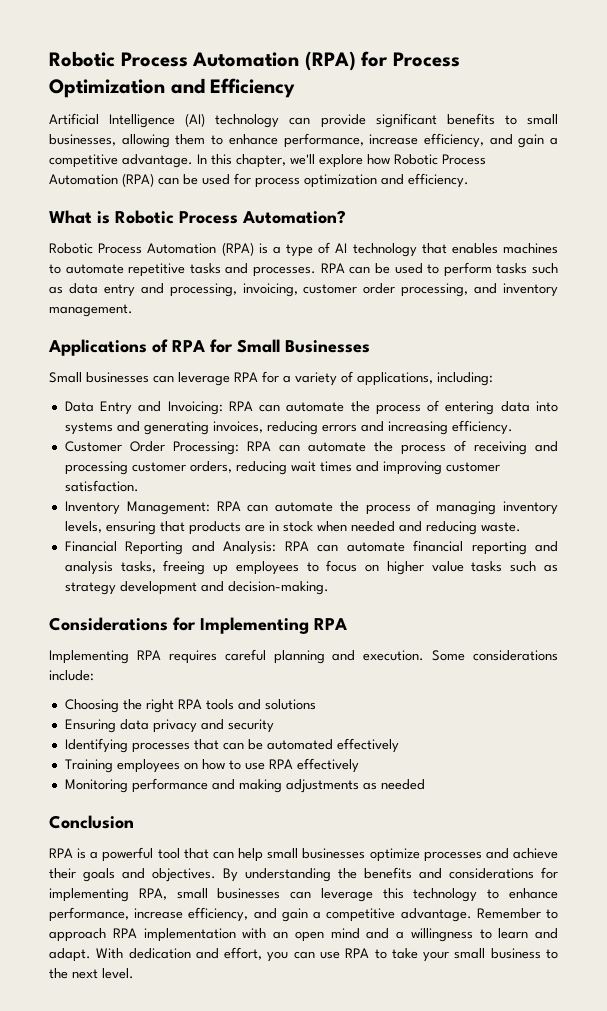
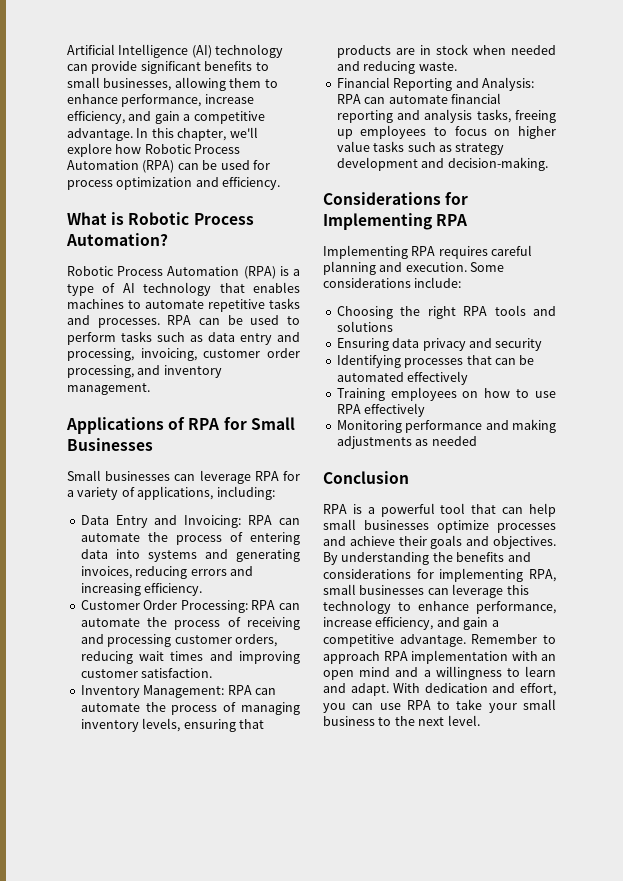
[49,51,460,71] [49,78,296,98] Robotic Process Automation (RPA) for Process Optimization and Efficiency // -> (67, 49) none

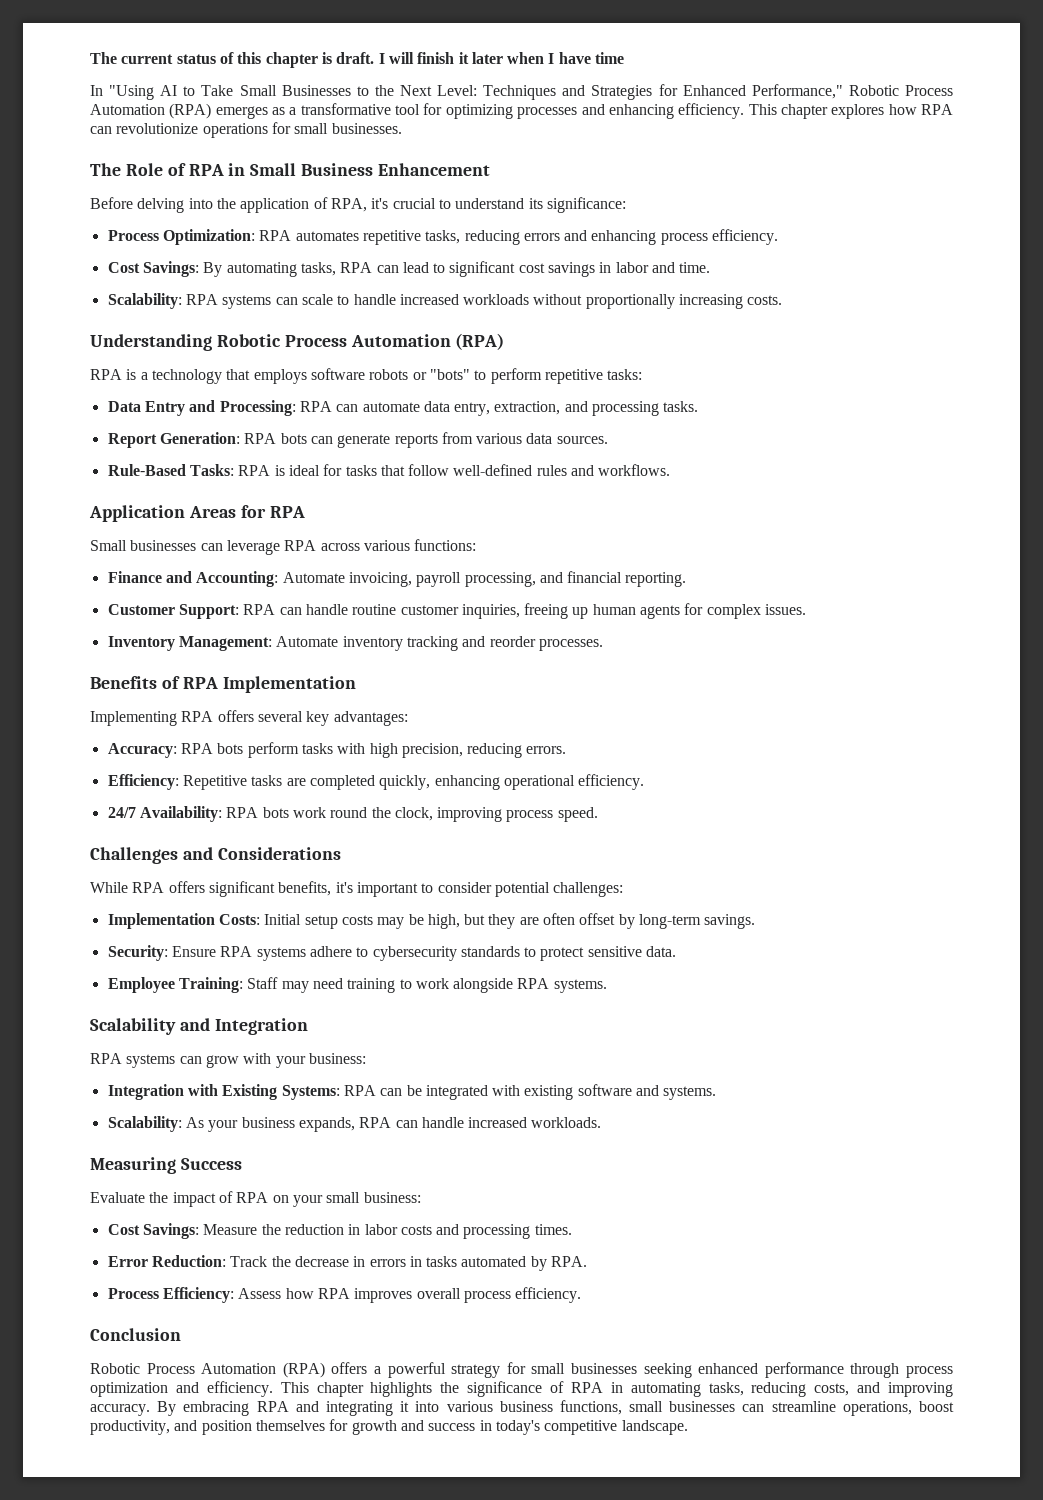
[67,44,284,58] [67,61,269,74] [67,77,278,91] [67,94,254,107] [67,111,265,124] [67,127,258,141] [67,143,241,157] [67,160,270,173] [67,177,281,190] [67,212,254,225] [66,233,168,246] [67,266,300,279] [67,282,300,296] [67,298,300,312] [67,315,300,328] [67,331,300,345] [67,348,300,361] [67,365,222,378] [67,383,150,395] [66,417,295,434] [67,438,153,451] Artificial Intelligence (AI) technology can provide significant benefits to small businesses, allowing them to enhance performance, increase efficiency, and gain a competitive advantage. In this chapter, we'll explore how Robotic Process Automation (RPA) can be used for process optimization and efficiency. // What is Robotic Process Automation? // Robotic Process Automation (RPA) is a type of AI technology that enables machines to automate repetitive tasks and processes. RPA can be used to perform tasks such as data entry and processing, invoicing, customer order processing, and inventory management. // Applications of RPA for Small Businesses -> [90,52,625,68] [90,84,953,100] [90,103,954,119] [90,122,402,138] [90,163,491,176] [90,197,626,213] [107,229,779,245] [107,261,711,277] [107,293,783,309] [90,333,505,351] [90,368,643,384] [107,400,699,416] [107,432,608,448] [107,464,671,476] [89,505,305,522] The current status of this chapter is draft. I will finish it later when I have time // In "Using AI to Take Small Businesses to the Next Level: Techniques and Strategies for Enhanced Performance," Robotic Process Automation (RPA) emerges as a transformative tool for optimizing processes and enhancing efficiency. This chapter explores how RPA can revolutionize operations for small businesses. // The Role of RPA in Small Business Enhancement // Before delving into the application of RPA, it's crucial to understand its significance: // Process Optimization: RPA automates repetitive tasks, reducing errors and enhancing process efficiency. // Cost Savings: By automating tasks, RPA can lead to significant cost savings in labor and time. // Scalability: RPA systems can scale to handle increased workloads without proportionally increasing costs. // Understanding Robotic Process Automation (RPA) // RPA is a technology that employs software robots or "bots" to perform repetitive tasks: // Data Entry and Processing: RPA can automate data entry, extraction, and processing tasks. // Report Generation: RPA bots can generate reports from various data sources. // Rule-Based Tasks: RPA is ideal for tasks that follow well-defined rules and workflows. // Application Areas for RPA
[283,471,300,481] [67,486,275,500] [80,515,300,528] [80,532,300,545] [80,549,300,562] [80,566,253,579] [80,583,203,596] [80,600,300,613] [80,617,300,630] [80,634,277,647] [80,651,300,664] [80,668,213,678] [80,685,276,698] [80,702,300,715] [80,718,264,732] [336,44,556,58] [336,61,457,74] [336,77,534,91] [336,93,501,104] [336,109,556,123] [336,125,556,139] [336,141,505,155] [336,157,548,171] [323,192,469,205] [323,213,468,230] [323,245,533,259] [323,261,505,275] [323,277,462,288] [336,305,556,319] [336,321,393,332] [336,338,543,351] [336,355,535,368] [336,371,469,385] [336,387,556,401] [336,403,426,417] [336,419,556,433] [336,436,477,449] [323,471,409,484] [323,503,556,517] [323,519,556,533] [323,535,556,549] [323,552,531,565] [323,568,556,582] [323,584,529,598] [323,600,556,614] [323,617,499,630] [323,634,556,647] [323,650,556,664] [323,666,556,680] [323,683,556,696] [323,699,556,713] [323,715,480,726] for a variety of applications, including: // Data Entry and Invoicing: RPA can automate the process of entering data into systems and generating invoices, reducing errors and increasing efficiency. // Customer Order Processing: RPA can automate the process of receiving and processing customer orders, reducing wait times and improving customer satisfaction. // Inventory Management: RPA can automate the process of managing inventory levels, ensuring that products are in stock when needed and reducing waste. // Financial Reporting and Analysis: RPA can automate financial reporting and analysis tasks, freeing up employees to focus on higher value tasks such as strategy development and decision-making. // Considerations for Implementing RPA // Implementing RPA requires careful planning and execution. Some considerations include: // Choosing the right RPA tools and solutions // Ensuring data privacy and security // Identifying processes that can be automated effectively // Training employees on how to use RPA effectively // Monitoring performance and making adjustments as needed // Conclusion // RPA is a powerful tool that can help small businesses optimize processes and achieve their goals and objectives. By understanding the benefits and considerations for implementing RPA, small businesses can leverage this technology to enhance performance, increase efficiency, and gain a competitive advantage. Remember to approach RPA implementation with an open mind and a willingness to learn and adapt. With dedication and effort, you can use RPA to take your small business to the next level. -> [320,539,477,551] [107,571,687,587] [107,603,807,619] [107,636,603,651] [90,676,356,693] [90,710,408,726] [107,742,567,758] [107,774,645,790] [107,806,598,822] [90,847,341,864] [90,881,624,897] [107,913,756,929] [107,945,677,961] [107,977,607,993] [90,1018,308,1035] [90,1053,366,1068] [107,1084,717,1100] [107,1116,602,1132] [90,1157,242,1174] [90,1191,421,1207] [107,1223,572,1239] [107,1255,588,1271] [107,1287,582,1303] [90,1328,181,1341] [90,1362,954,1378] [90,1381,953,1397] [90,1400,954,1416] [90,1419,688,1435] across various functions: // Finance and Accounting: Automate invoicing, payroll processing, and financial reporting. // Customer Support: RPA can handle routine customer inquiries, freeing up human agents for complex issues. // Inventory Management: Automate inventory tracking and reorder processes. // Benefits of RPA Implementation // Implementing RPA offers several key advantages: // Accuracy: RPA bots perform tasks with high precision, reducing errors. // Efficiency: Repetitive tasks are completed quickly, enhancing operational efficiency. // 24/7 Availability: RPA bots work round the clock, improving process speed. // Challenges and Considerations // While RPA offers significant benefits, it's important to consider potential challenges: // Implementation Costs: Initial setup costs may be high, but they are often offset by long-term savings. // Security: Ensure RPA systems adhere to cybersecurity standards to protect sensitive data. // Employee Training: Staff may need training to work alongside RPA systems. // Scalability and Integration // RPA systems can grow with your business: // Integration with Existing Systems: RPA can be integrated with existing software and systems. // Scalability: As your business expands, RPA can handle increased workloads. // Measuring Success // Evaluate the impact of RPA on your small business: // Cost Savings: Measure the reduction in labor costs and processing times. // Error Reduction: Track the decrease in errors in tasks automated by RPA. // Process Efficiency: Assess how RPA improves overall process efficiency. // Conclusion // Robotic Process Automation (RPA) offers a powerful strategy for small businesses seeking enhanced performance through process optimization and efficiency. This chapter highlights the significance of RPA in automating tasks, reducing costs, and improving accuracy. By embracing RPA and integrating it into various business functions, small businesses can streamline operations, boost productivity, and position themselves for growth and success in today's competitive landscape.

